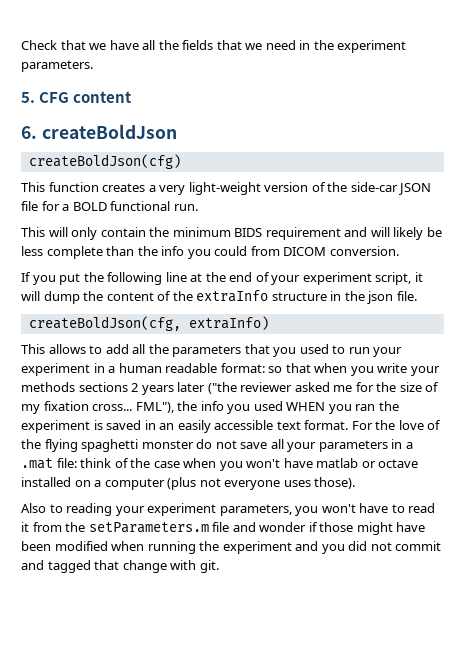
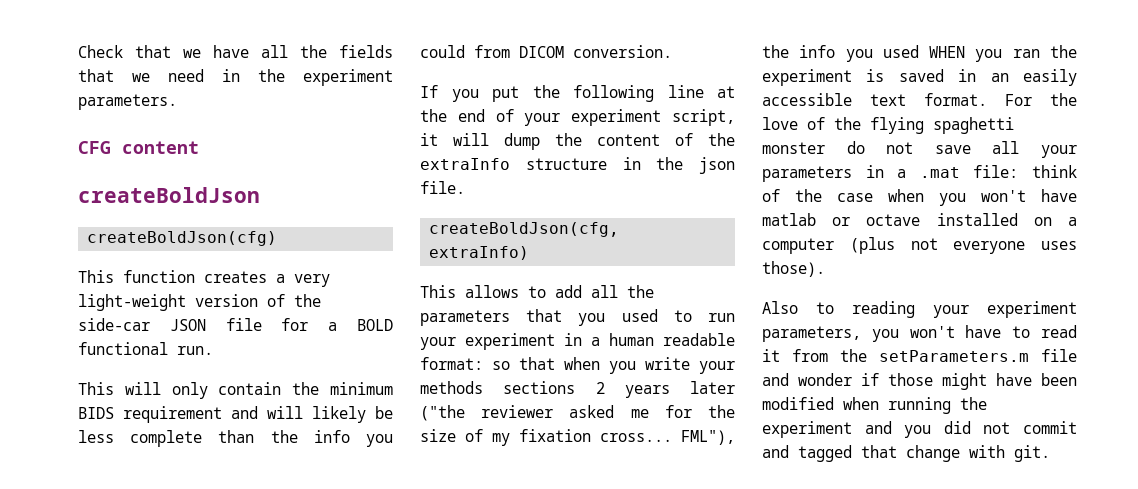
[21,92,35,103] 5. -> (177, 102) none
[21,126,37,139] 6. -> (199, 147) none

